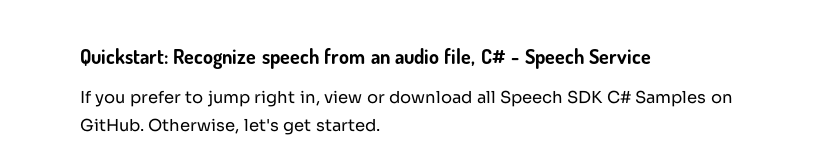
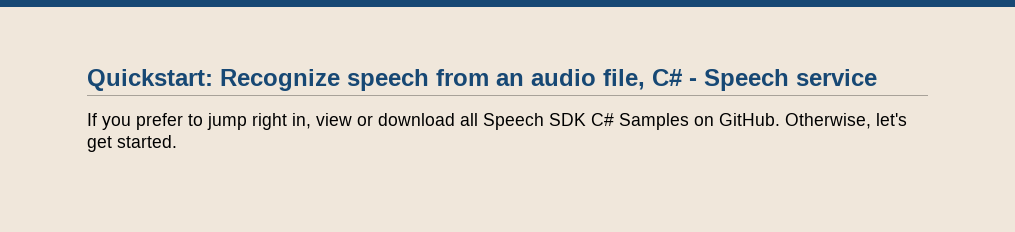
[588,49,651,64] Service -> [796,69,877,86] service

